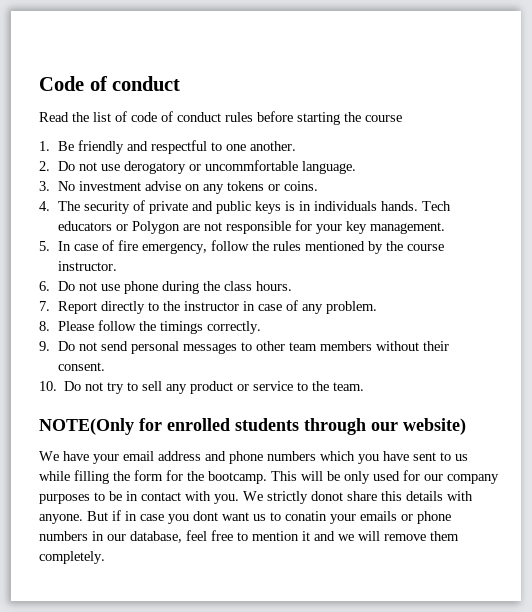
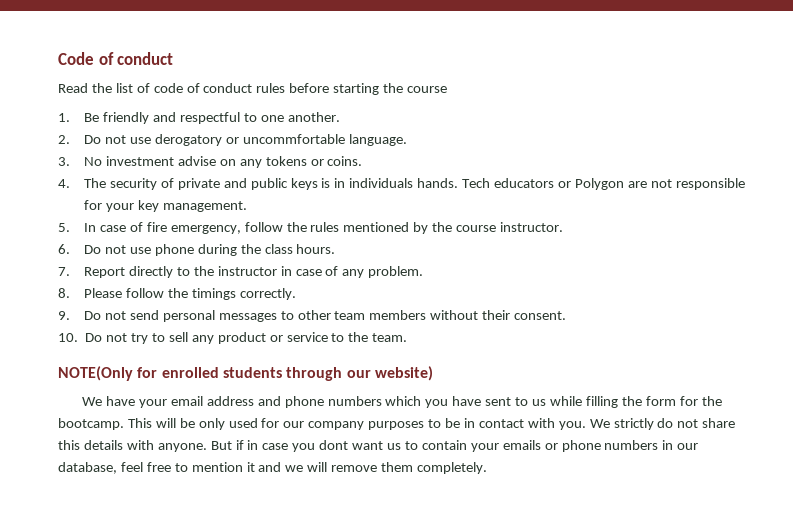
[311,491,343,501] donot -> [657,418,699,428] do not
[285,511,327,521] conatin -> [421,440,467,450] contain

